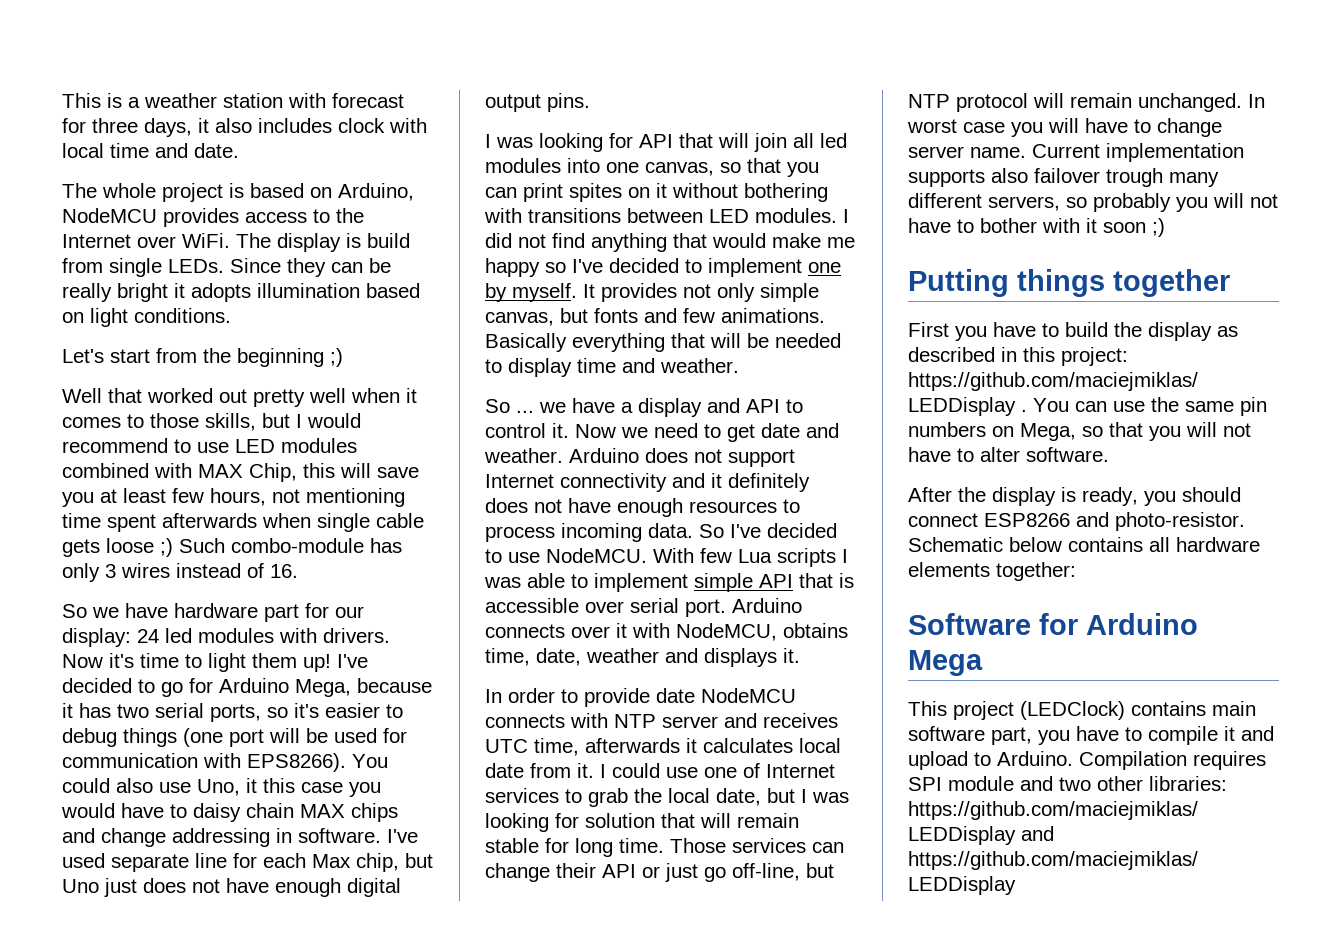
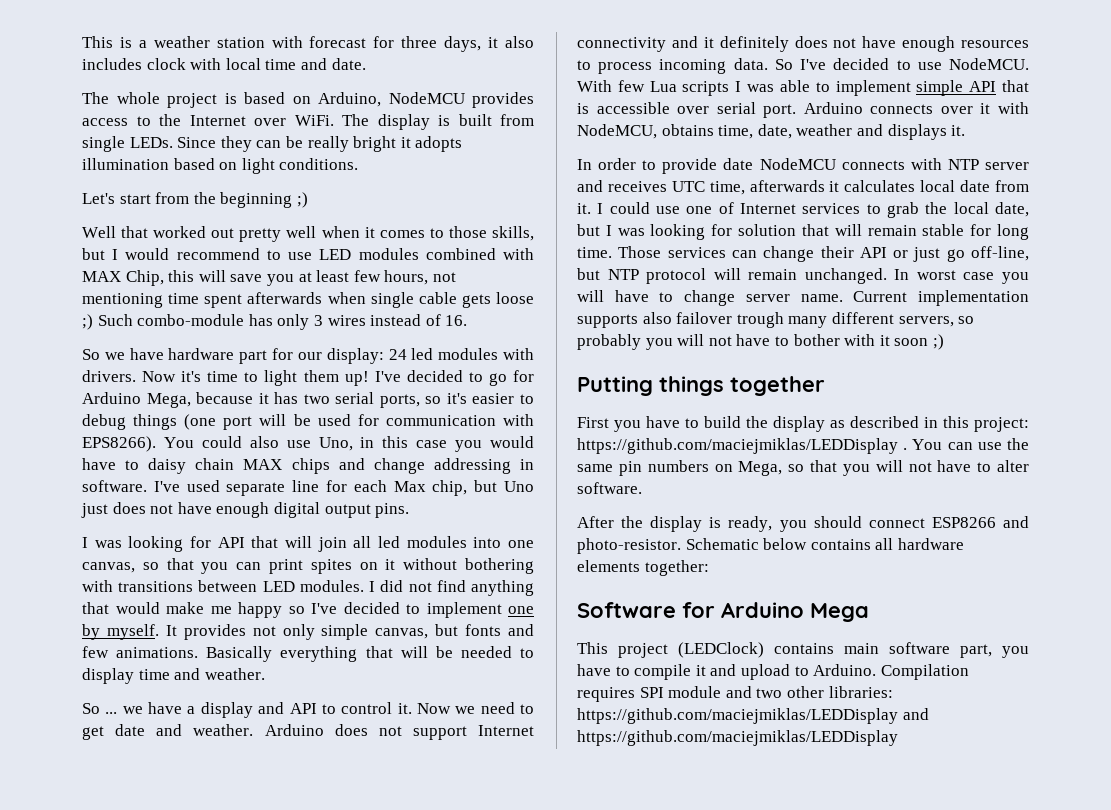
[367,233,410,248] build -> [458,114,492,126] built
[246,778,257,793] it -> [360,437,375,448] in

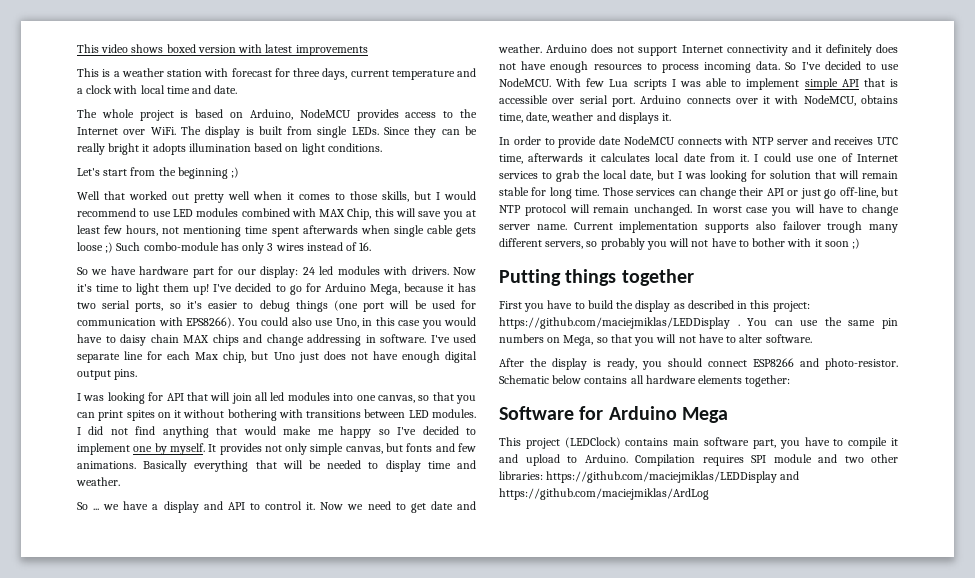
[82,36,113,48] This -> [77,44,368,56] [77,68,99,77] This video shows boxed version with latest improvements // This
[488,36,535,48] [82,58,142,70] it also includes -> [350,68,476,80] [77,88,83,94] current temperature and a
[577,730,898,746] https://github.com/maciejmiklas/LEDDisplay -> [499,488,709,500] https://github.com/maciejmiklas/ArdLog

